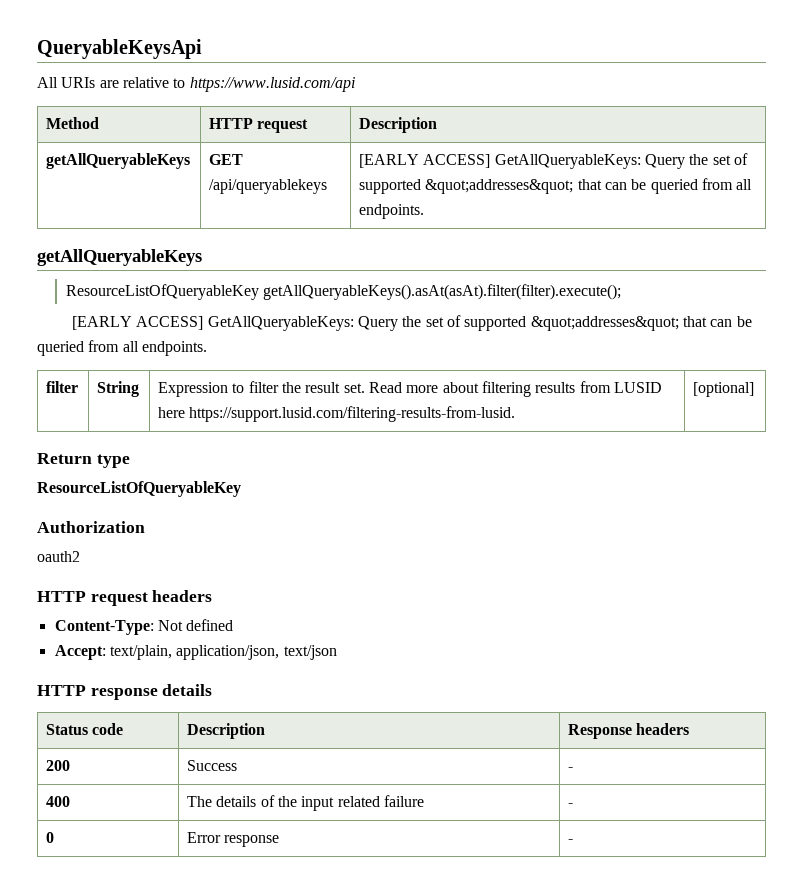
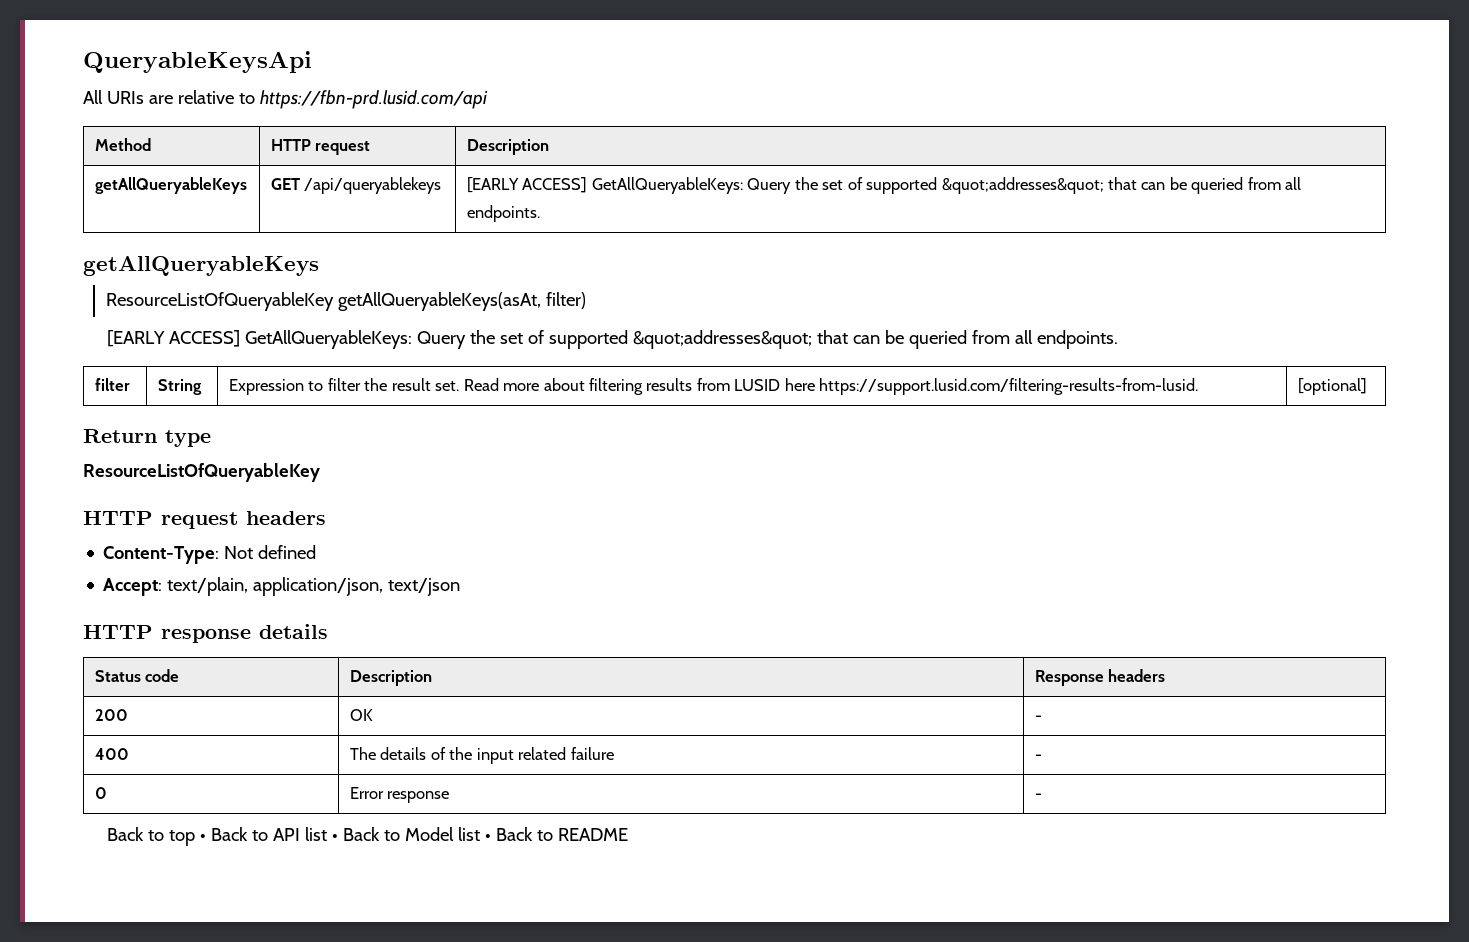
[189,77,355,92] https://www.lusid.com/api -> [259,90,488,109] https://fbn-prd.lusid.com/api
[263,284,622,300] getAllQueryableKeys().asAt(asAt).filter(filter).execute(); -> [337,292,586,311] getAllQueryableKeys(asAt, filter)
[37,521,145,533] [37,551,80,562] // Authorization // oauth2 -> (320, 472) none
[187,760,238,771] Success -> [349,709,373,721] OK
(574, 841) none -> [107,827,629,846] // Back to top • Back to API list • Back to Model list • Back to README

